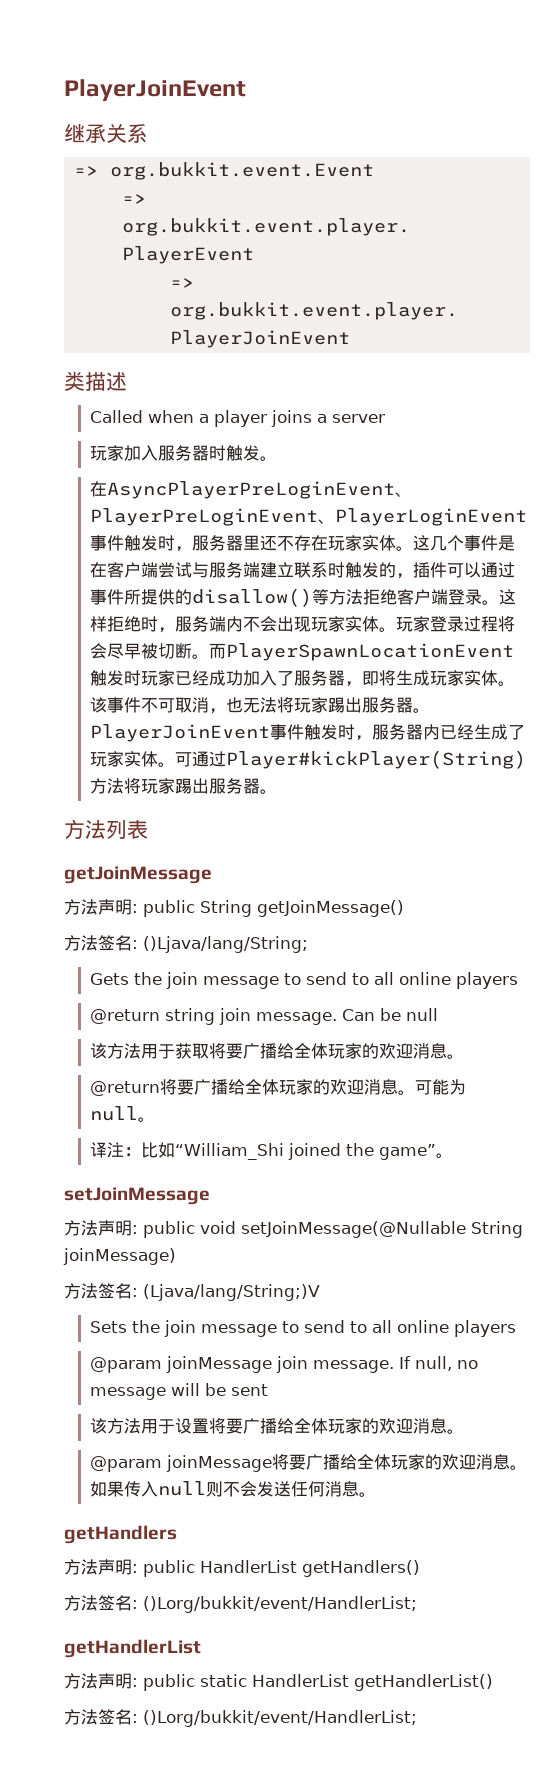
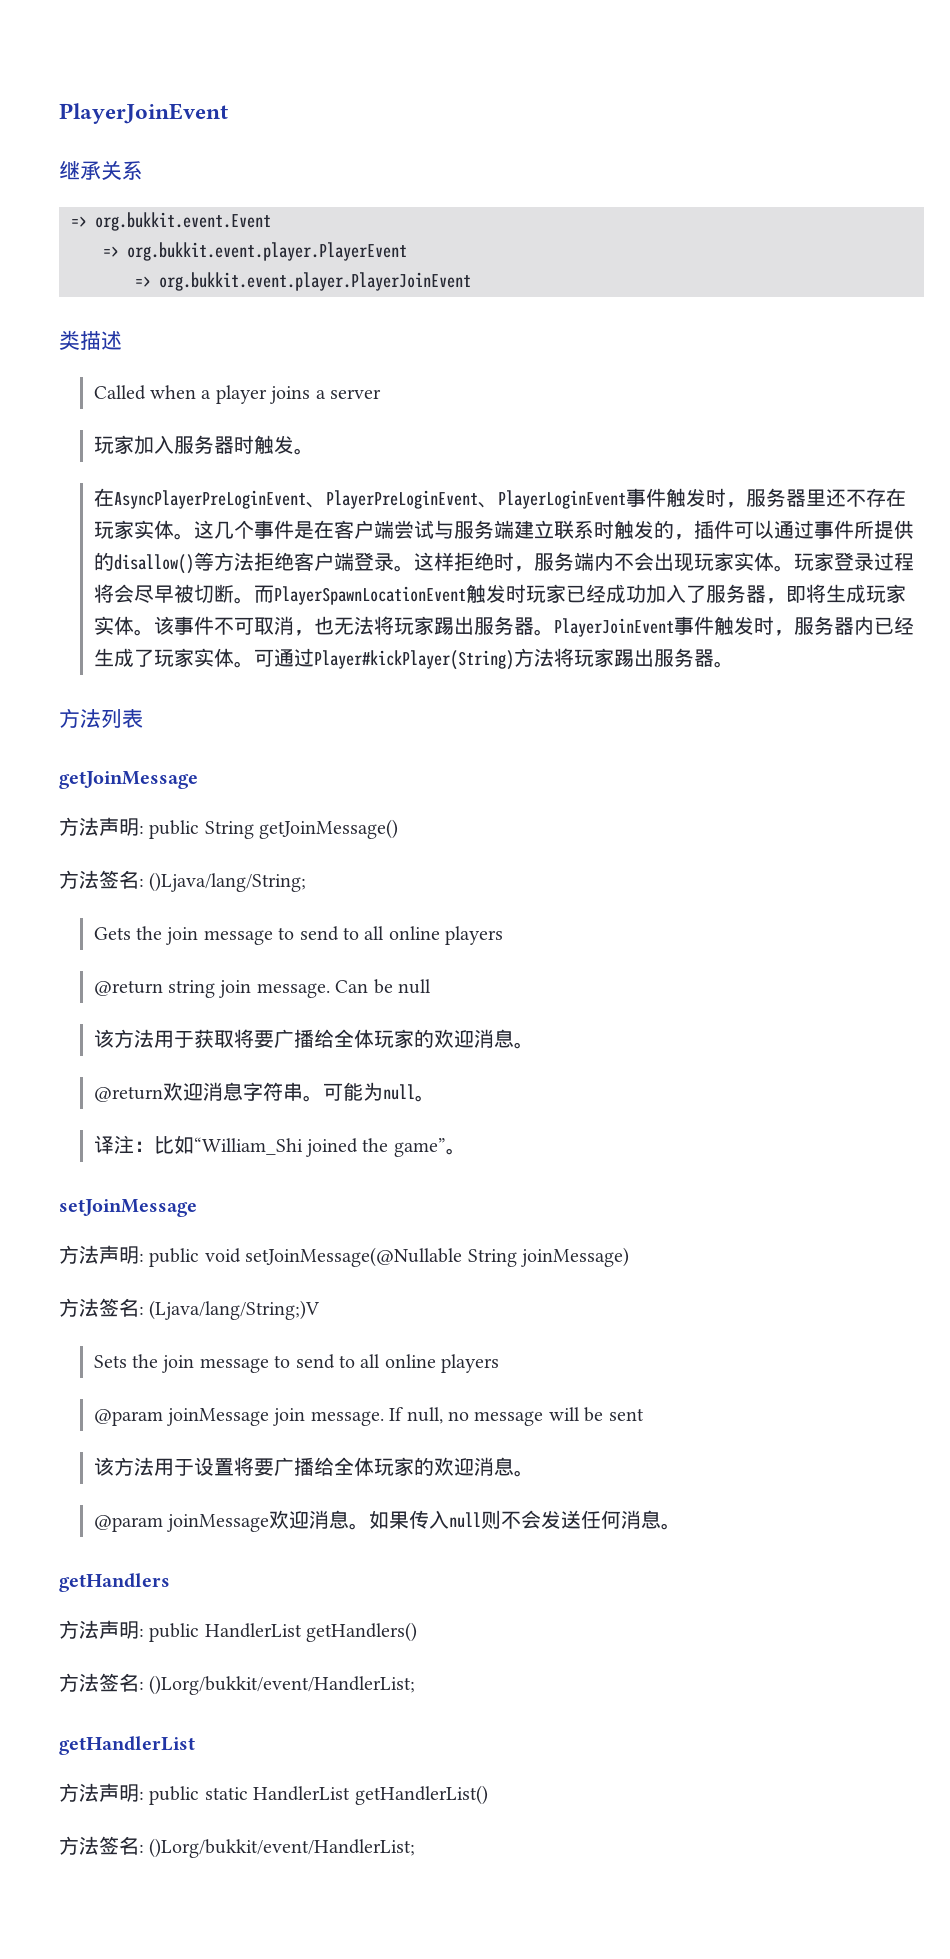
[160,1079,399,1095] 将要广播给全体玩家的欢迎消息 -> [162,1082,303,1101] 欢迎消息字符串
[272,1454,443,1470] 将要广播给全体玩家的 -> (270, 1523) none

